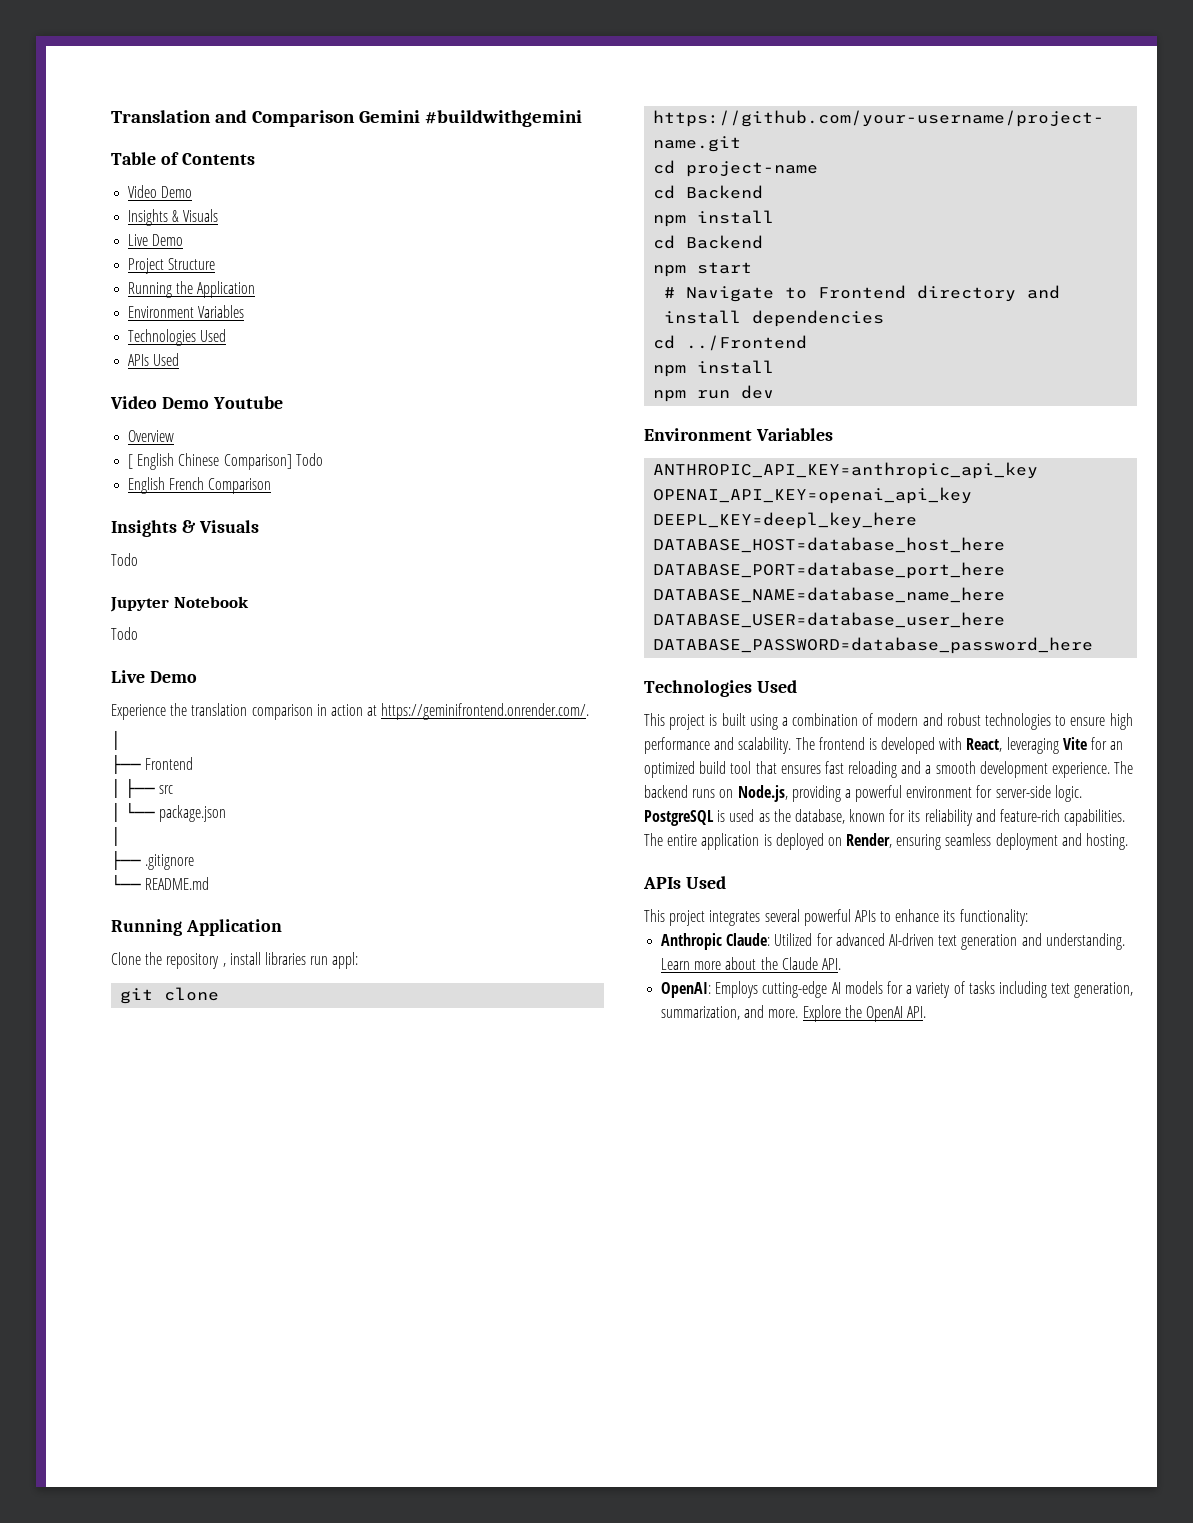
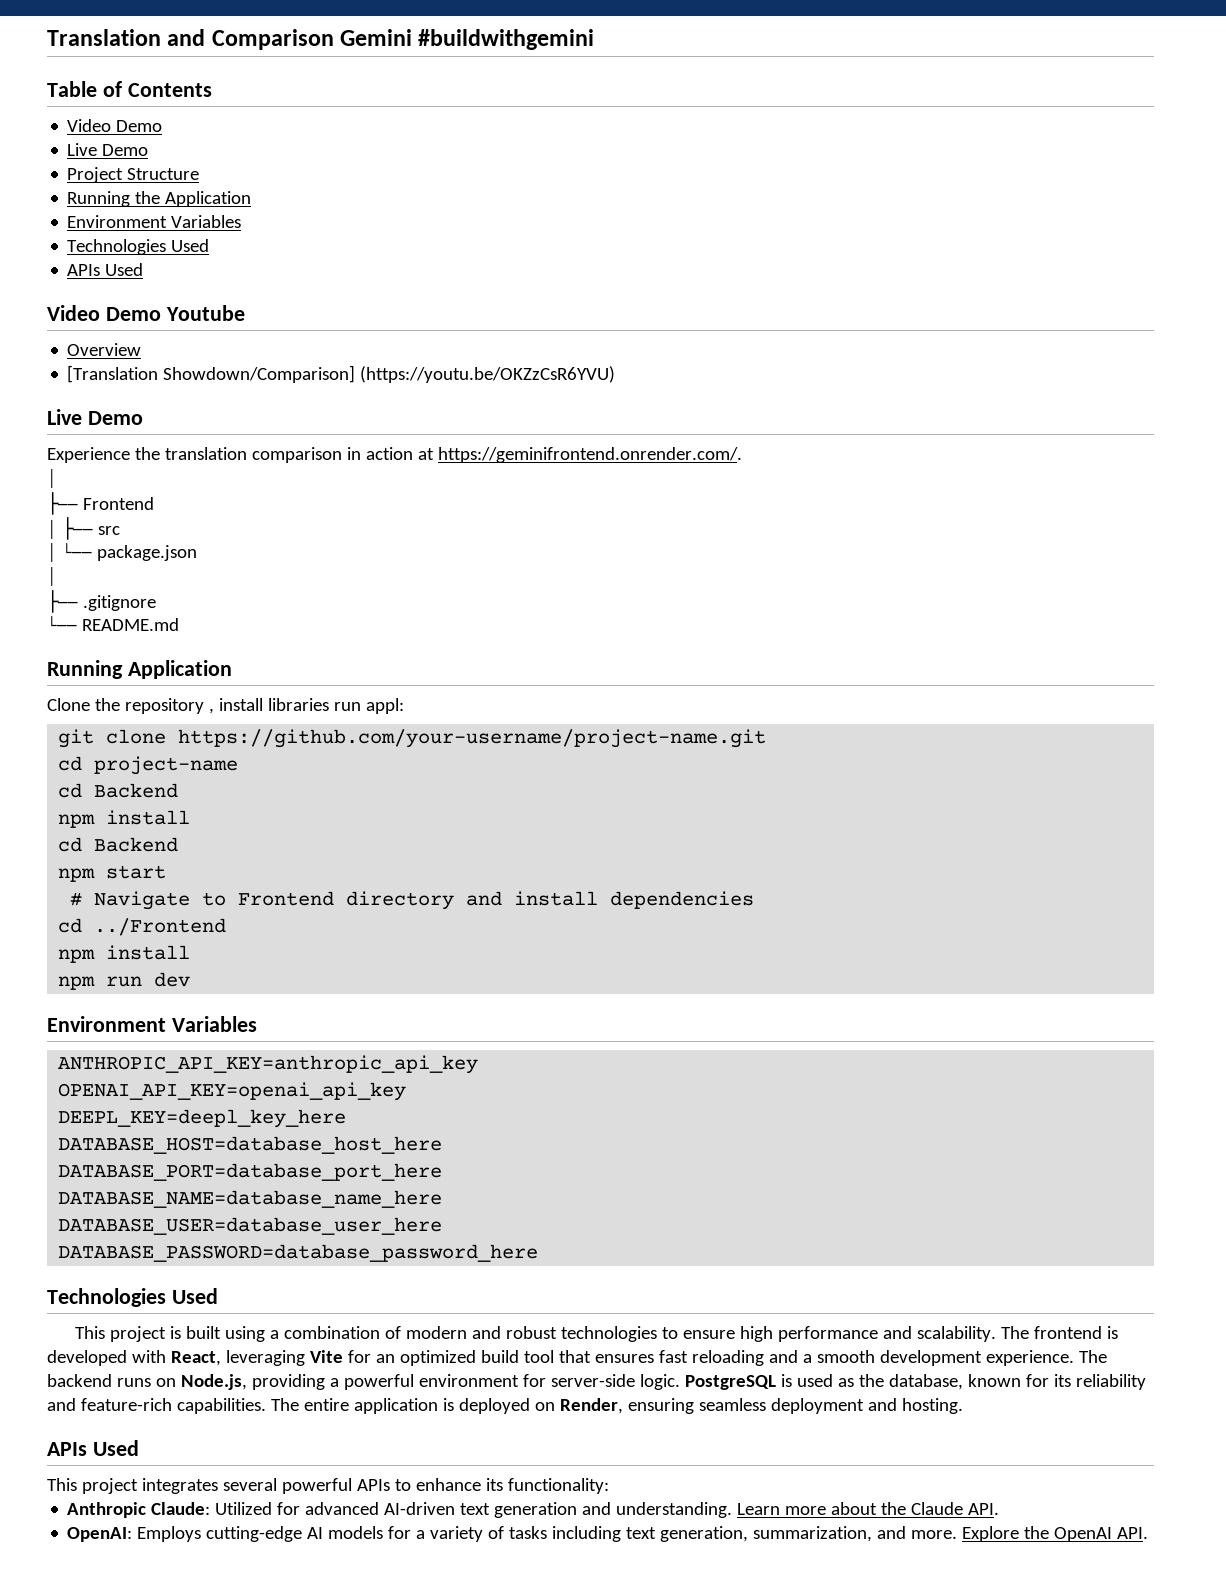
[128,209,219,226] // Insights & Visuals -> (163, 126) none
[128,453,323,470] [128,477,272,494] [111,520,259,537] [111,553,138,566] [110,596,249,612] [111,627,138,640] [ English Chinese Comparison] Todo // English French Comparison // Insights & Visuals // Todo // Jupyter Notebook // Todo -> [67,365,616,383] [Translation Showdown/Comparison] (https://youtu.be/OKZzCsR6YVU)

